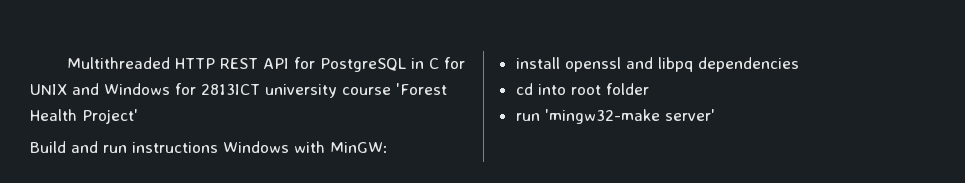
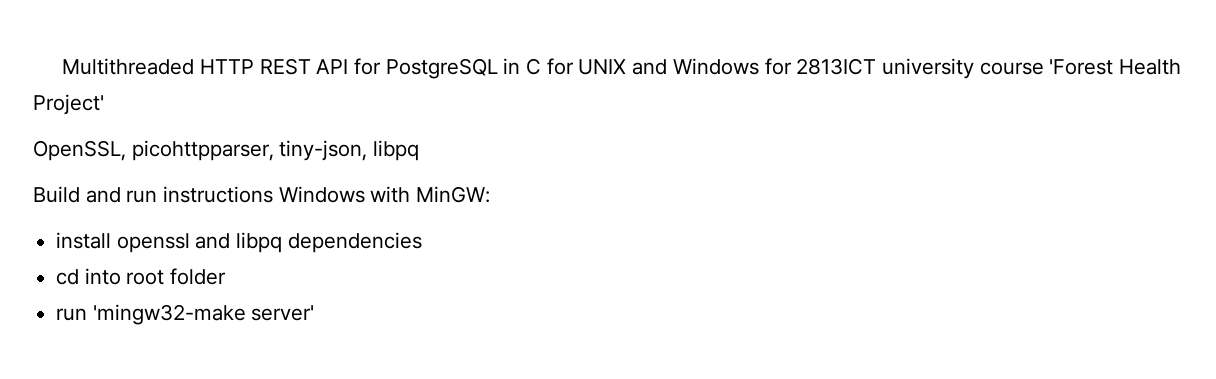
(138, 116) none -> [33,140,420,161] // OpenSSL, picohttpparser, tiny-json, libpq

